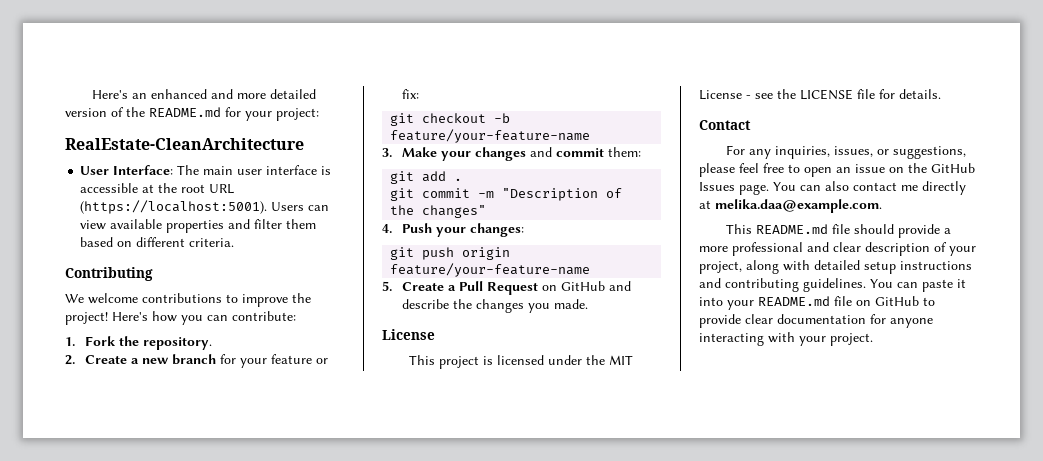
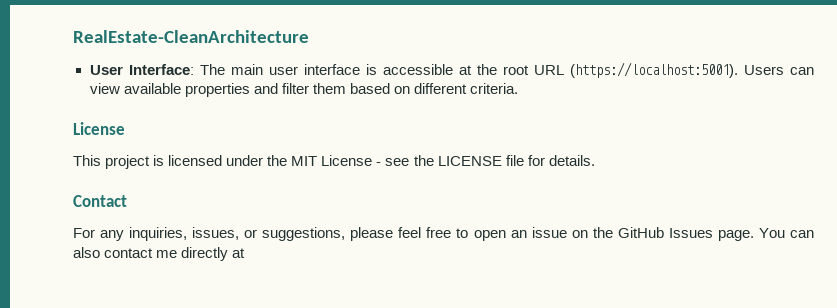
[91,89,316,99] [65,107,319,121] Here's an enhanced and more detailed version of the README.md for your project: // -> (73, 36) none
[65,267,153,281] [65,293,311,307] [65,311,296,325] [65,336,213,350] [65,354,329,368] [402,89,420,99] [390,113,511,126] [390,129,591,143] [382,147,642,161] [390,171,463,184] [390,188,623,201] [390,205,487,218] [382,223,525,237] [390,247,511,260] [390,263,591,277] [382,281,632,295] [402,299,589,313] // Contributing // We welcome contributions to improve the project! Here's how you can contribute: // 1. Fork the repository. // 2. Create a new branch for your feature or fix: // git checkout -b feature/your-feature-name // 3. Make your changes and commit them: // git add . // git commit -m "Description of the changes" // 4. Push your changes: // git push origin feature/your-feature-name // 5. Create a Pull Request on GitHub and describe the changes you made. -> (518, 88) none
[715,199,882,213] [725,224,951,238] [699,242,976,256] [699,260,972,274] [699,278,966,292] [699,296,935,310] [699,314,933,328] [699,332,873,346] melika.daa@example.com. // This README.md file should provide a more professional and clear description of your project, along with detailed setup instructions and contributing guidelines. You can paste it into your README.md file on GitHub to provide clear documentation for anyone interacting with your project. -> (246, 253) none

